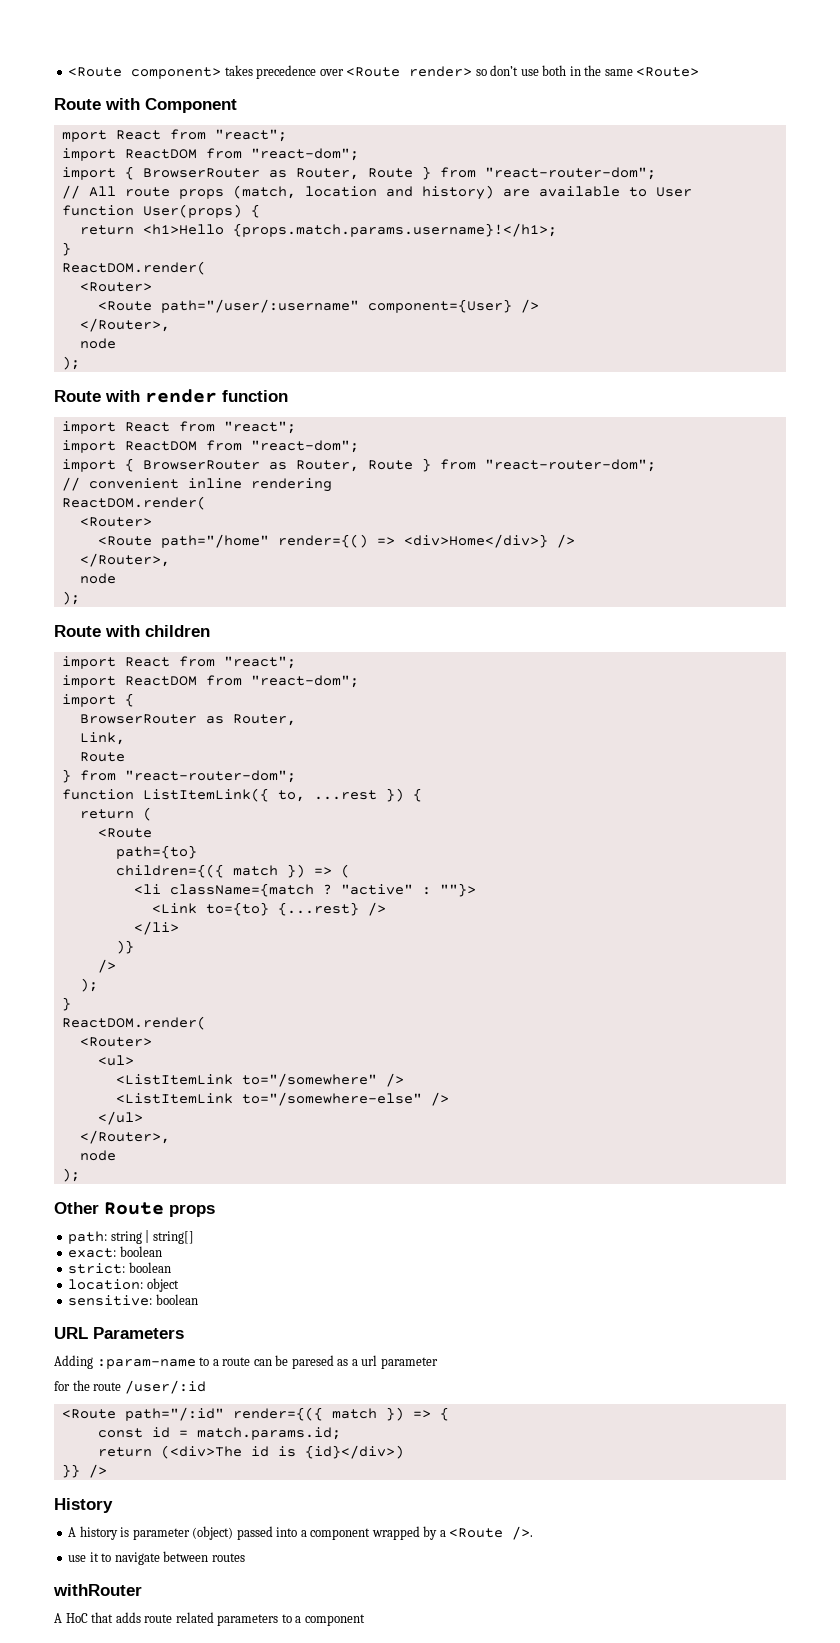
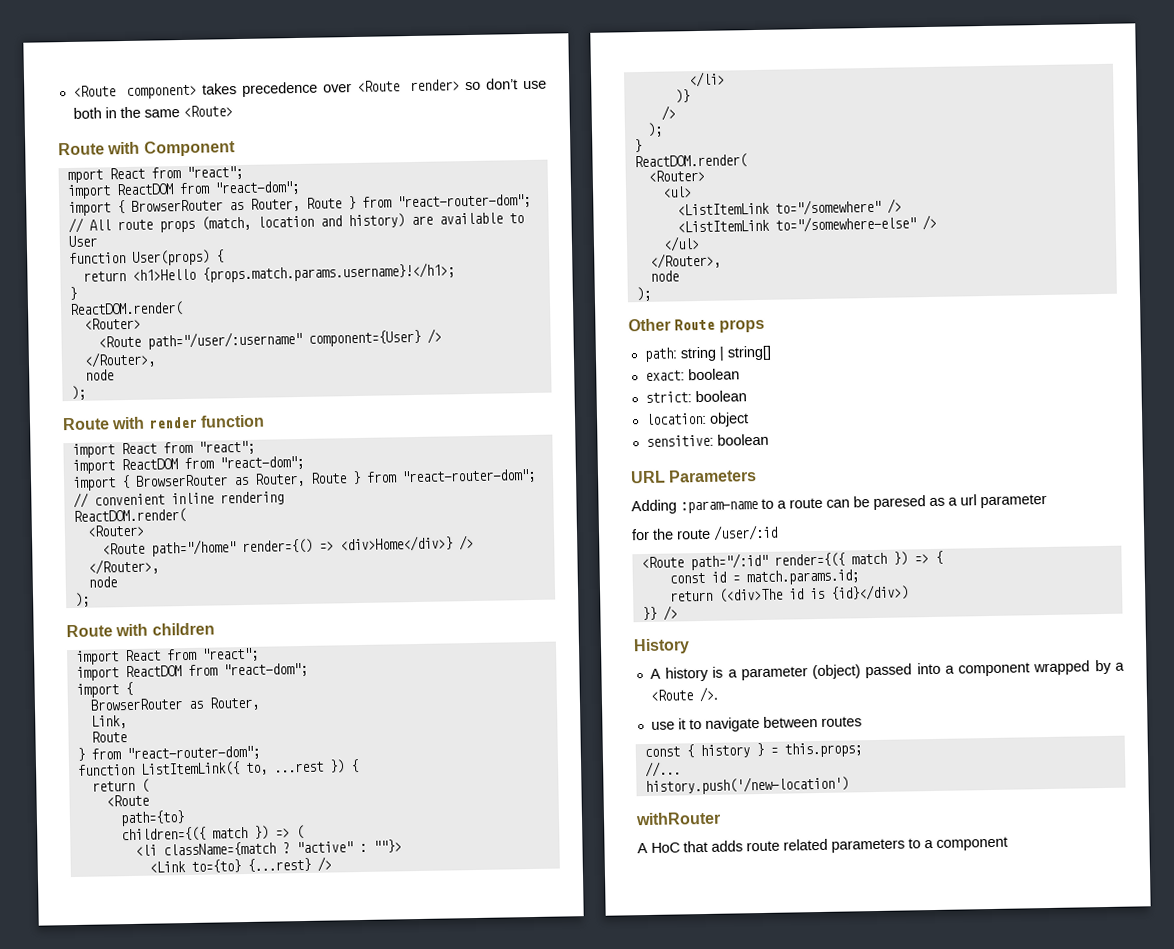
(130, 1532) none -> [727,669,738,678] a
(245, 1557) none -> [643,742,862,759] [644,761,681,778] [644,775,849,796] // const { history } = this.props; // //... // history.push('/new-location')

